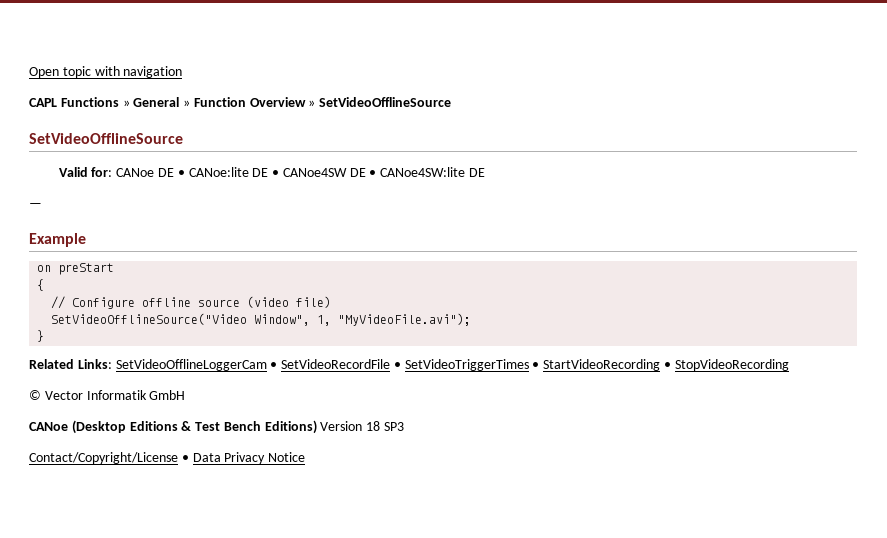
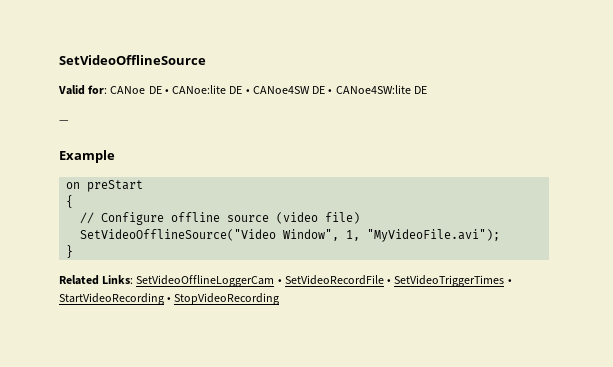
[29,66,183,78] [29,97,452,107] Open topic with navigation // CAPL Functions » General » Function Overview » SetVideoOfflineSource // -> (59, 60) none
[29,390,186,400] [29,420,405,434] [29,452,306,464] // © Vector Informatik GmbH // CANoe (Desktop Editions & Test Bench Editions) Version 18 SP3 // Contact/Copyright/License • Data Privacy Notice -> (280, 299) none

